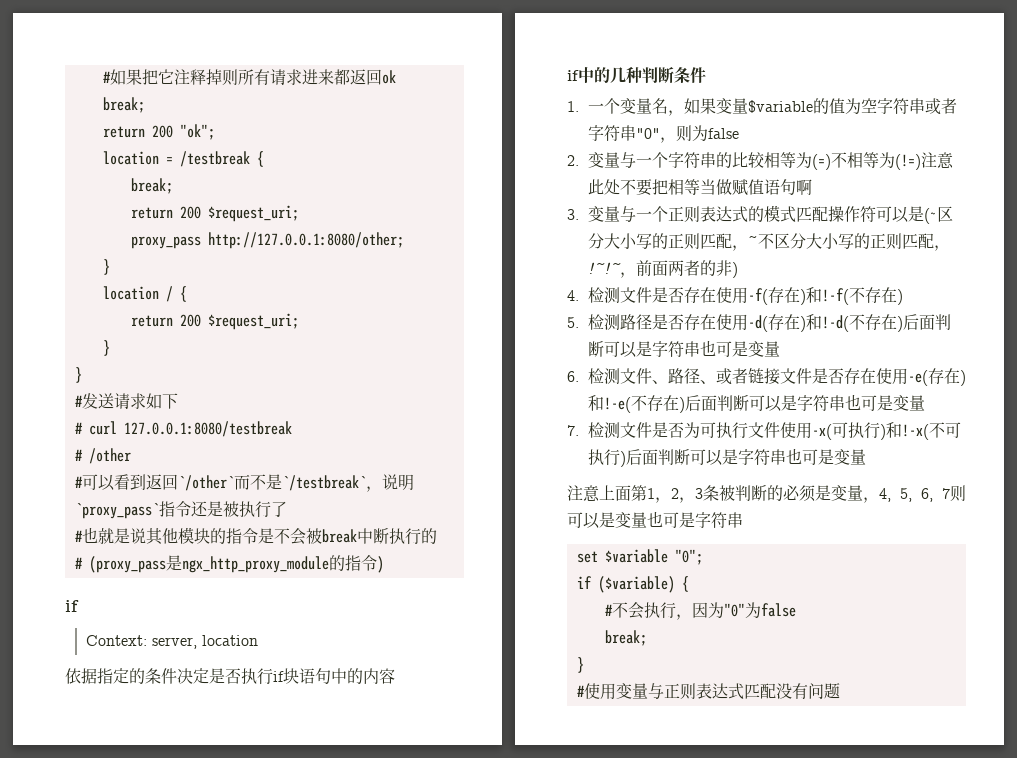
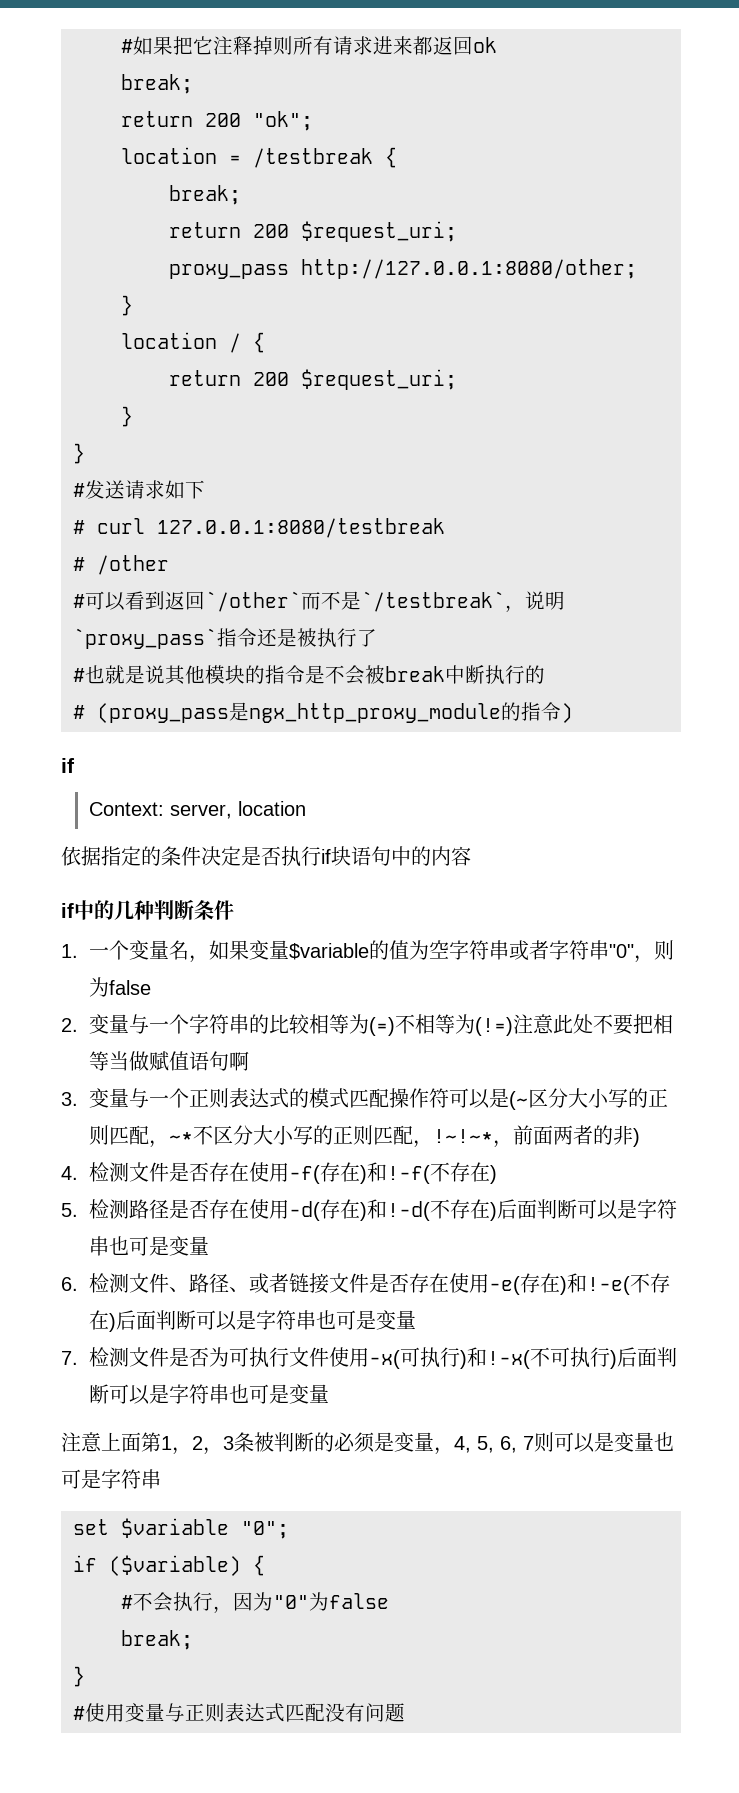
[747,235,758,247] ~ -> [169,1132,194,1143] ~*
[587,262,621,274] !~!~ -> [433,1129,494,1143] !~!~*

